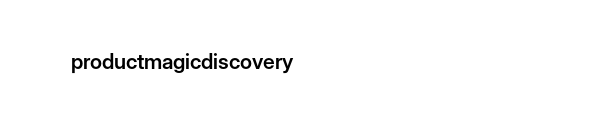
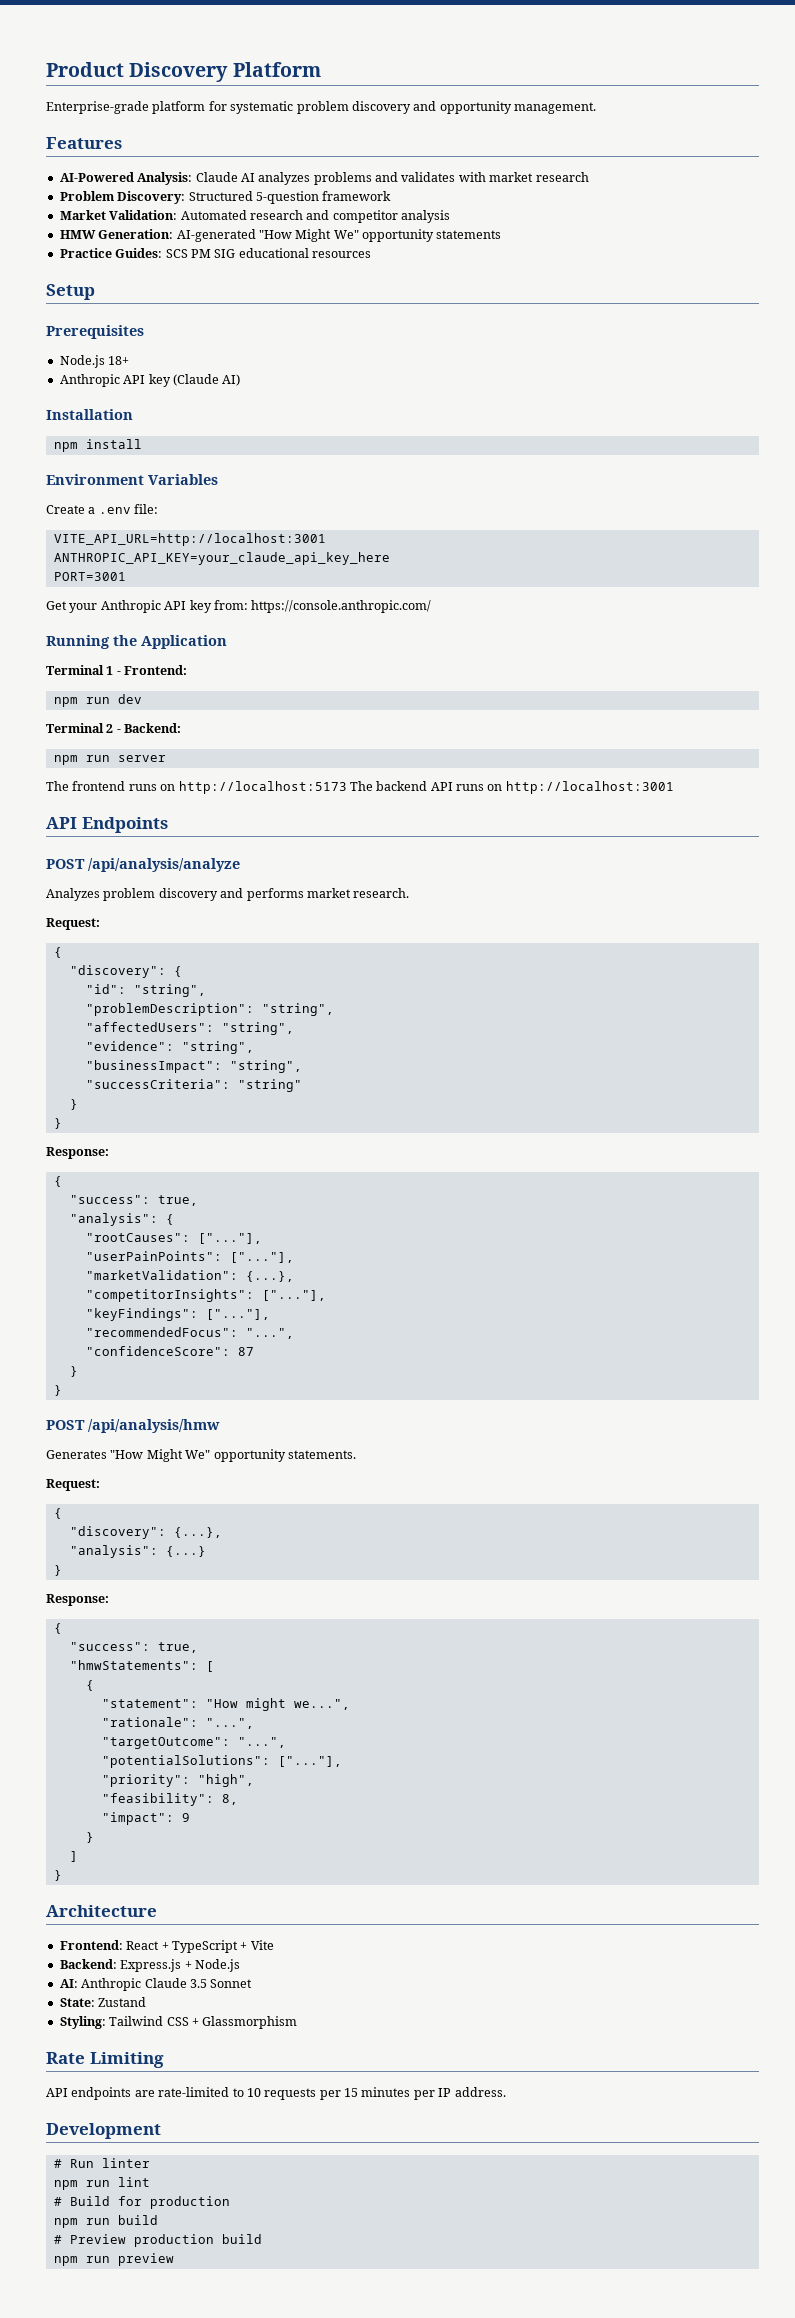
[71,53,294,74] productmagicdiscovery -> [46,62,321,82] [46,101,596,114] [46,137,122,149] [59,172,589,185] [59,191,392,204] [59,210,450,223] [59,229,502,242] [59,248,371,258] [46,284,95,300] [46,325,144,339] [59,355,130,368] [59,374,241,387] [46,409,133,420] [53,439,142,452] [46,474,218,485] [46,504,159,514] [53,533,326,546] [53,552,390,565] [53,572,126,581] [46,600,432,613] [46,635,227,649] [46,665,188,675] [53,694,142,707] [46,723,182,733] [53,755,166,765] [46,781,674,794] [46,817,168,833] [46,858,240,872] [46,888,410,901] [46,918,100,930] [53,947,62,958] [69,965,182,978] [85,984,206,997] [85,1003,334,1016] [85,1022,294,1035] [85,1041,254,1054] [85,1060,302,1073] [85,1079,302,1092] [69,1099,78,1110] [53,1118,62,1129] [46,1147,109,1159] [53,1176,62,1187] [69,1195,198,1206] [69,1213,174,1226] [85,1233,262,1244] [85,1251,294,1263] [85,1270,294,1282] [85,1289,326,1302] [85,1308,270,1321] [85,1327,294,1339] [85,1346,254,1356] [69,1366,78,1377] [53,1385,62,1396] [46,1419,220,1433] [46,1449,356,1462] [46,1479,100,1491] [53,1508,62,1519] [69,1526,222,1539] [69,1545,206,1558] [53,1565,62,1576] [46,1594,109,1606] [53,1623,62,1634] [69,1642,198,1653] [69,1660,214,1672] [85,1680,94,1691] [101,1698,350,1711] [101,1717,254,1729] [101,1737,286,1749] [101,1755,342,1768] [101,1774,254,1787] [101,1793,238,1806] [101,1812,190,1825] [85,1832,94,1843] [69,1851,78,1862] [53,1870,62,1881] [46,1905,157,1917] [59,1940,274,1953] [59,1959,240,1972] [59,1978,253,1991] [59,1997,147,2007] [59,2016,298,2029] [46,2052,164,2068] [46,2087,506,2100] [46,2123,161,2139] [53,2158,150,2168] [53,2177,150,2190] [53,2196,230,2209] [53,2215,158,2228] [53,2234,262,2247] [53,2253,174,2266] Product Discovery Platform // Enterprise-grade platform for systematic problem discovery and opportunity management. // Features // AI-Powered Analysis: Claude AI analyzes problems and validates with market research // Problem Discovery: Structured 5-question framework // Market Validation: Automated research and competitor analysis // HMW Generation: AI-generated "How Might We" opportunity statements // Practice Guides: SCS PM SIG educational resources // Setup // Prerequisites // Node.js 18+ // Anthropic API key (Claude AI) // Installation // npm install // Environment Variables // Create a .env file: // VITE_API_URL=http://localhost:3001 // ANTHROPIC_API_KEY=your_claude_api_key_here // PORT=3001 // Get your Anthropic API key from: https://console.anthropic.com/ // Running the Application // Terminal 1 - Frontend: // npm run dev // Terminal 2 - Backend: // npm run server // The frontend runs on http://localhost:5173 The backend API runs on http://localhost:3001 // API Endpoints // POST /api/analysis/analyze // Analyzes problem discovery and performs market research. // Request: // { // "discovery": { // "id": "string", // "problemDescription": "string", // "affectedUsers": "string", // "evidence": "string", // "businessImpact": "string", // "successCriteria": "string" // } // } // Response: // { // "success": true, // "analysis": { // "rootCauses": ["..."], // "userPainPoints": ["..."], // "marketValidation": {...}, // "competitorInsights": ["..."], // "keyFindings": ["..."], // "recommendedFocus": "...", // "confidenceScore": 87 // } // } // POST /api/analysis/hmw // Generates "How Might We" opportunity statements. // Request: // { // "discovery": {...}, // "analysis": {...} // } // Response: // { // "success": true, // "hmwStatements": [ // { // "statement": "How might we...", // "rationale": "...", // "targetOutcome": "...", // "potentialSolutions": ["..."], // "priority": "high", // "feasibility": 8, // "impact": 9 // } // ] // } // Architecture // Frontend: React + TypeScript + Vite // Backend: Express.js + Node.js // AI: Anthropic Claude 3.5 Sonnet // State: Zustand // Styling: Tailwind CSS + Glassmorphism // Rate Limiting // API endpoints are rate-limited to 10 requests per 15 minutes per IP address. // Development // # Run linter // npm run lint // # Build for production // npm run build // # Preview production build // npm run preview

